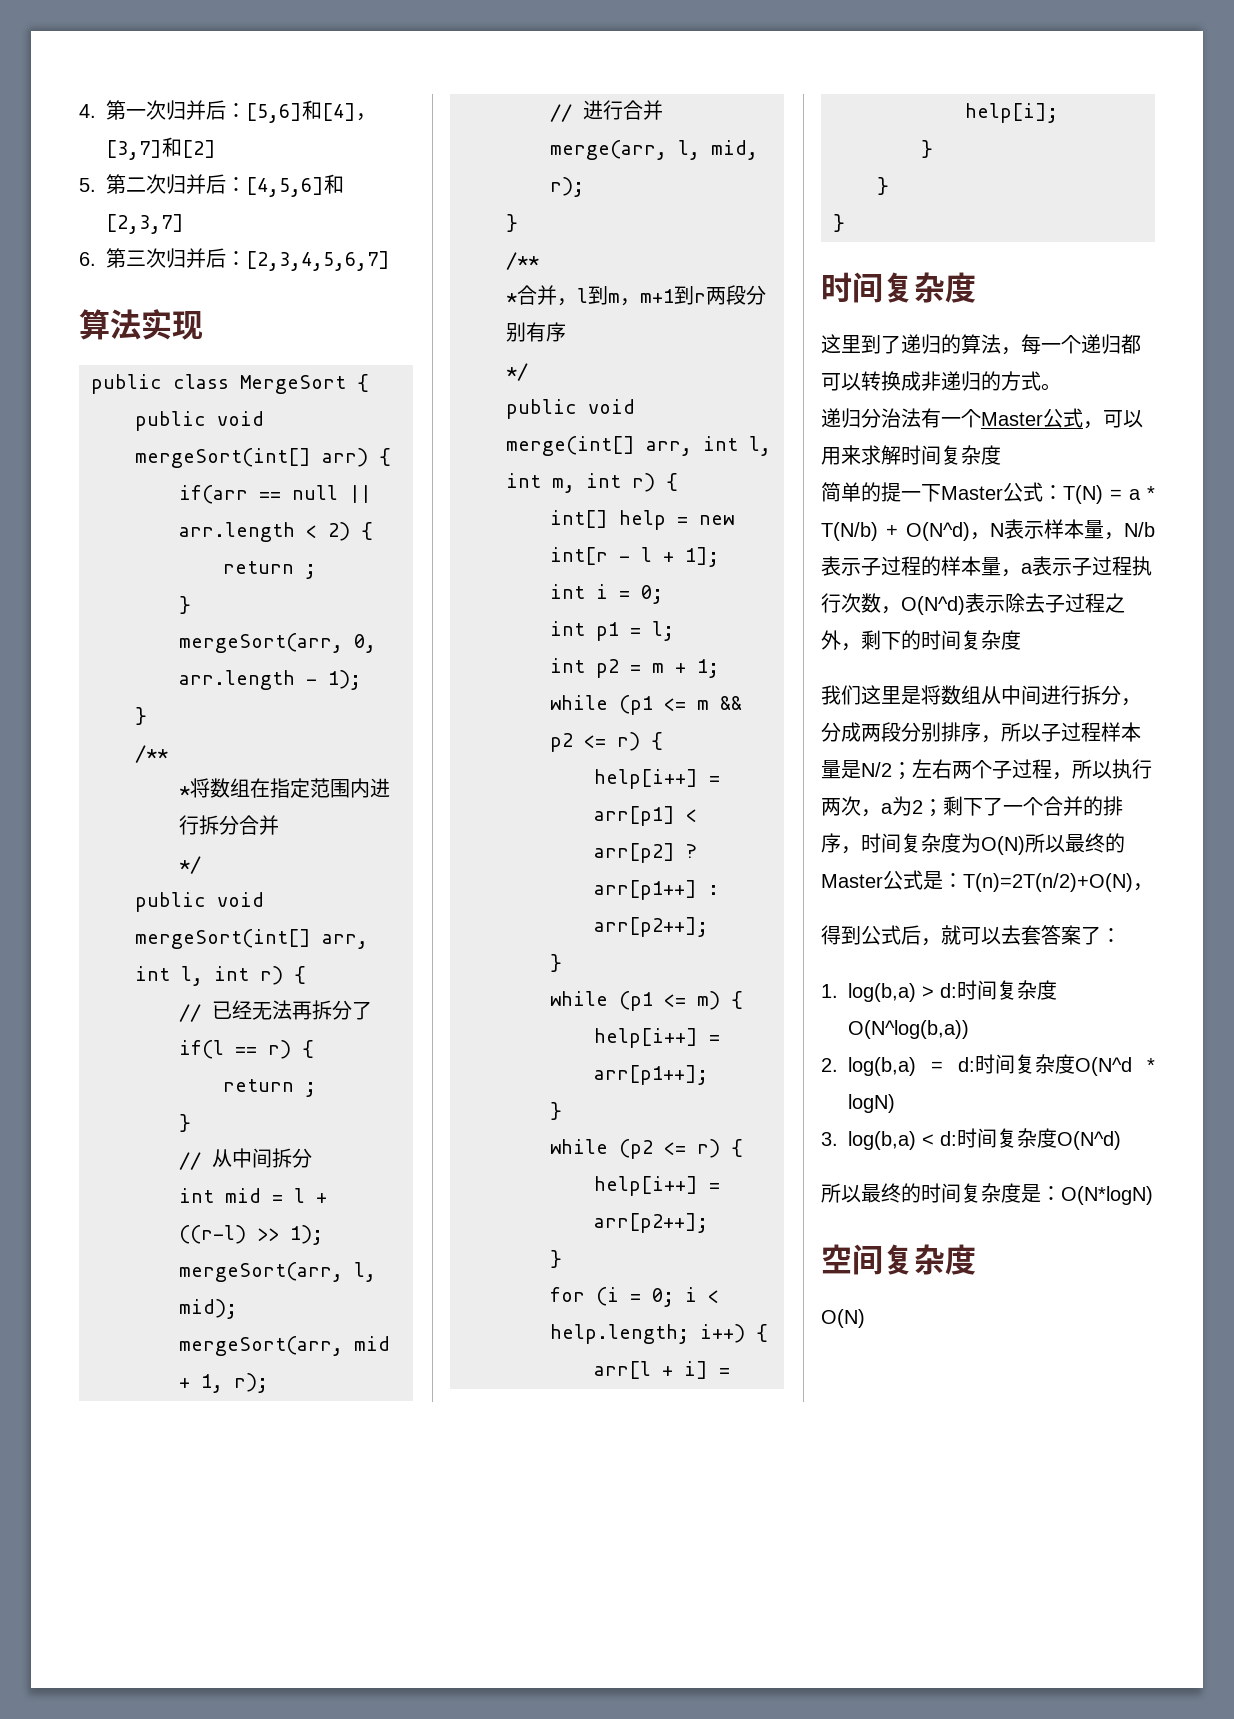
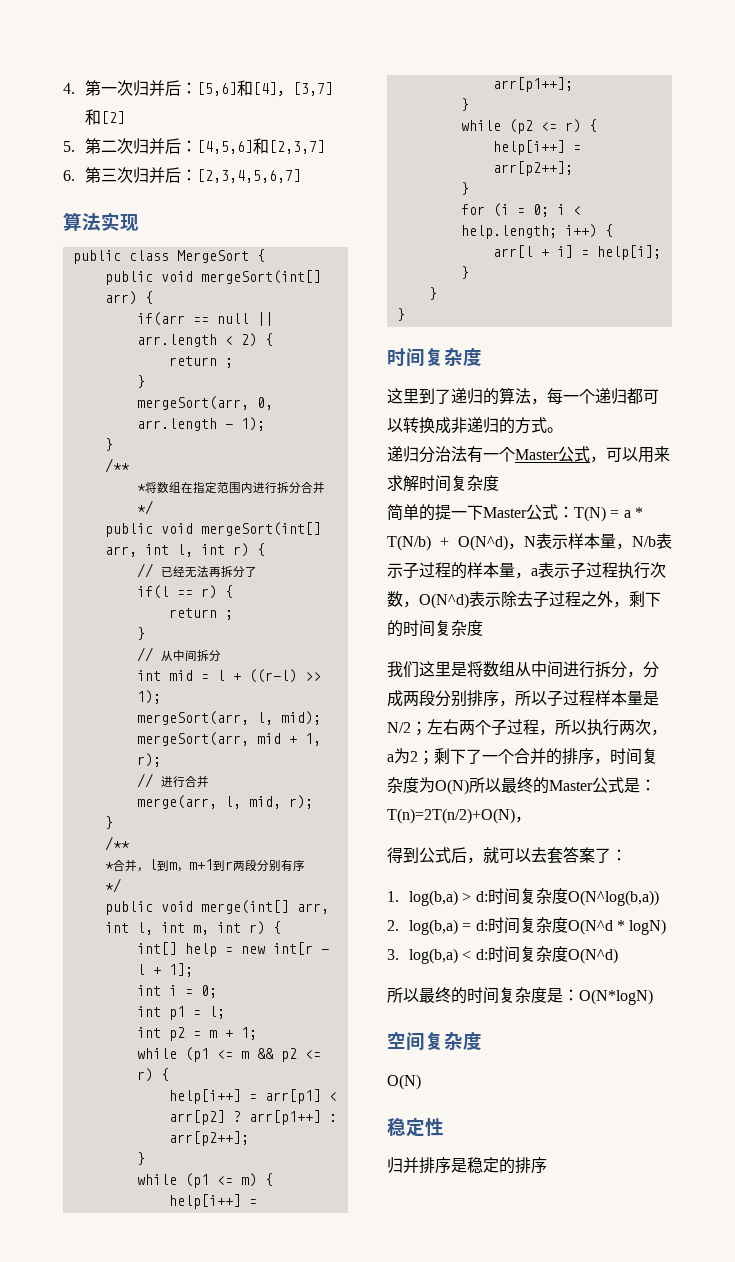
(865, 1318) none -> [387,1117,444,1137] [387,1157,547,1174] // 稳定性 // 归并排序是稳定的排序

